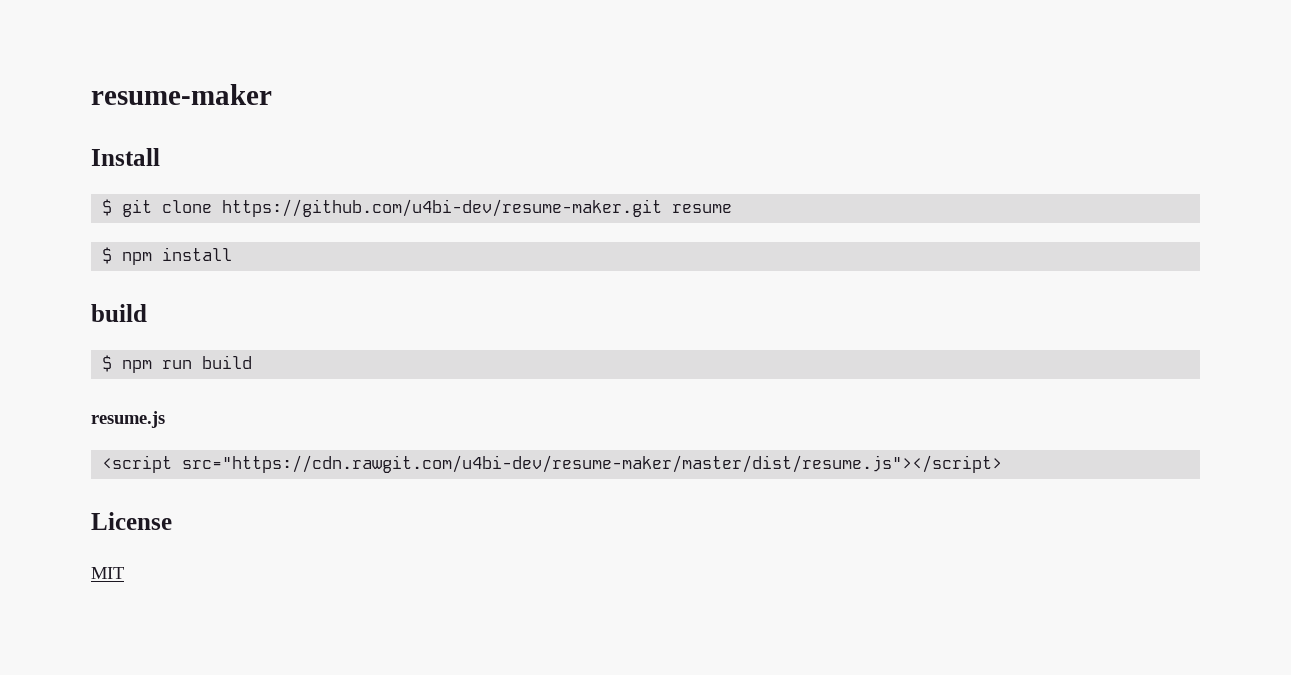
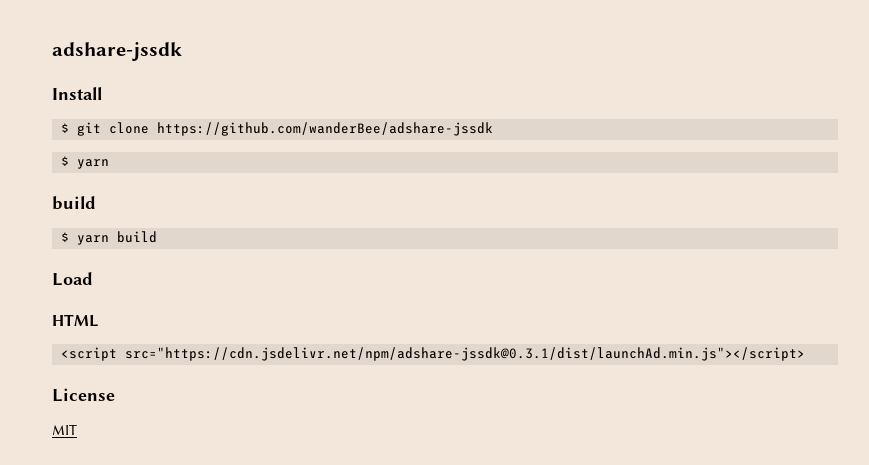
[91,84,272,105] resume-maker -> [52,42,182,61] adshare-jssdk
[222,199,733,217] [102,247,233,265] https://github.com/u4bi-dev/resume-maker.git resume // $ npm install -> [156,122,493,136] [60,156,109,169] https://github.com/wanderBee/adshare-jssdk // $ yarn
[122,355,253,373] [91,411,165,428] npm run build // resume.js -> [76,231,157,245] [52,272,93,286] [52,314,98,327] yarn build // Load // HTML
[182,455,1003,473] src="https://cdn.rawgit.com/u4bi-dev/resume-maker/master/dist/resume.js"></script> -> [124,347,805,361] src="https://cdn.jsdelivr.net/npm/adshare-jssdk@0.3.1/dist/launchAd.min.js"></script>

